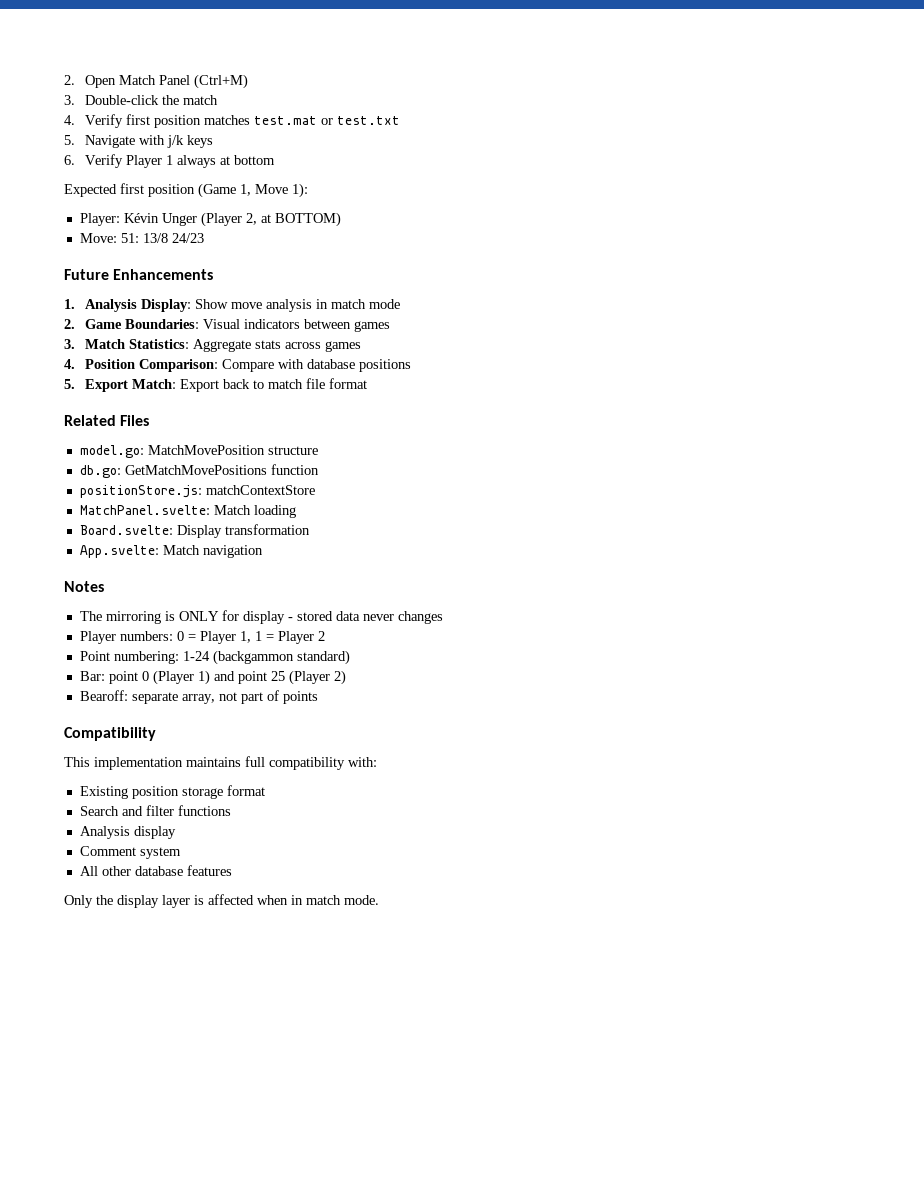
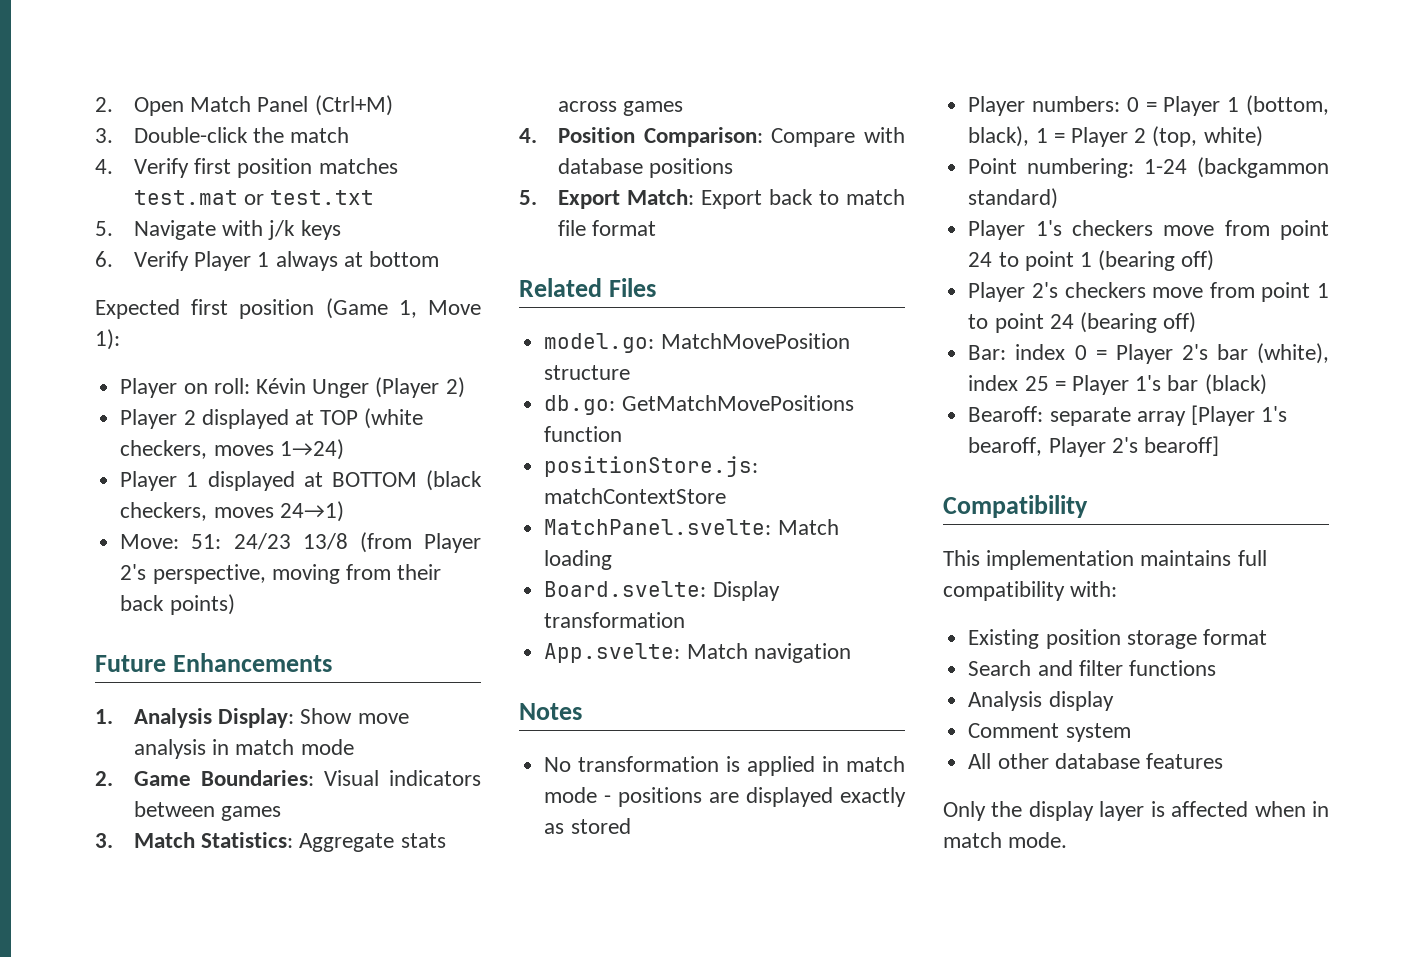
[79,212,341,227] [79,233,204,243] Player: Kévin Unger (Player 2, at BOTTOM) // Move: 51: 13/8 24/23 -> [120,377,465,398] [120,408,424,429] [120,439,344,460] [120,470,482,491] [120,501,344,522] [120,532,481,553] [120,564,442,584] [120,594,235,615] Player on roll: Kévin Unger (Player 2) // Player 2 displayed at TOP (white checkers, moves 1→24) // Player 1 displayed at BOTTOM (black checkers, moves 24→1) // Move: 51: 24/23 13/8 (from Player 2's perspective, moving from their back points)
[79,610,443,624] The mirroring is ONLY for display - stored data never changes -> [544,756,905,776] [544,787,906,807] [544,818,631,834] No transformation is applied in match mode - positions are displayed exactly as stored
[239,631,251,643] 1, -> [1227,95,1329,116] [968,126,1030,147] 1 (bottom, black),
(325, 636) none -> [1152,126,1263,147] (top, white)
[79,670,346,685] [79,690,318,704] Bar: point 0 (Player 1) and point 25 (Player 2) // Bearoff: separate array, not part of points -> [968,220,1329,240] [968,250,1215,271] [968,282,1329,302] [968,312,1197,333] [968,343,1329,364] [968,374,1267,395] [968,405,1288,426] [968,436,1219,457] Player 1's checkers move from point 24 to point 1 (bearing off) // Player 2's checkers move from point 1 to point 24 (bearing off) // Bar: index 0 = Player 2's bar (white), index 25 = Player 1's bar (black) // Bearoff: separate array [Player 1's bearoff, Player 2's bearoff]

